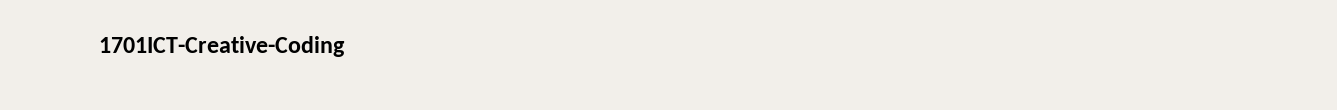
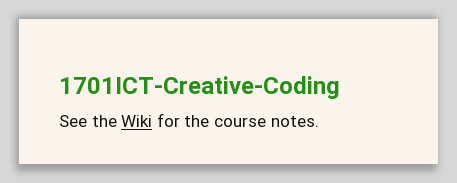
(345, 46) none -> [59,113,319,127] // See the Wiki for the course notes.

